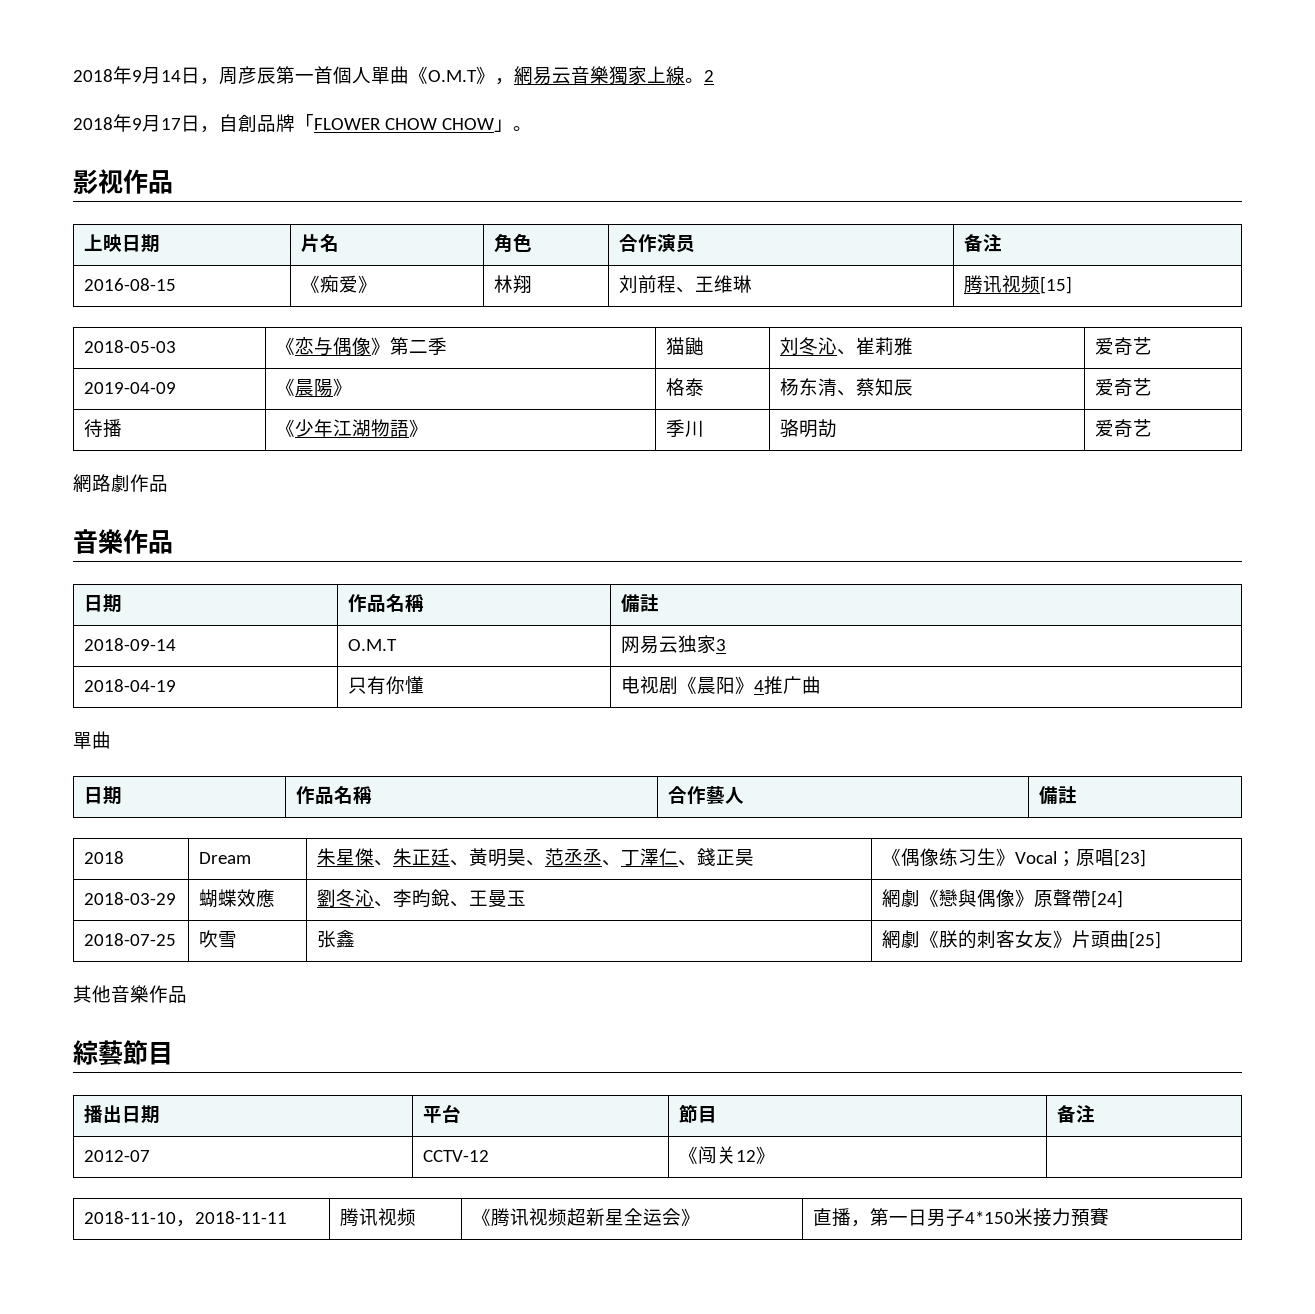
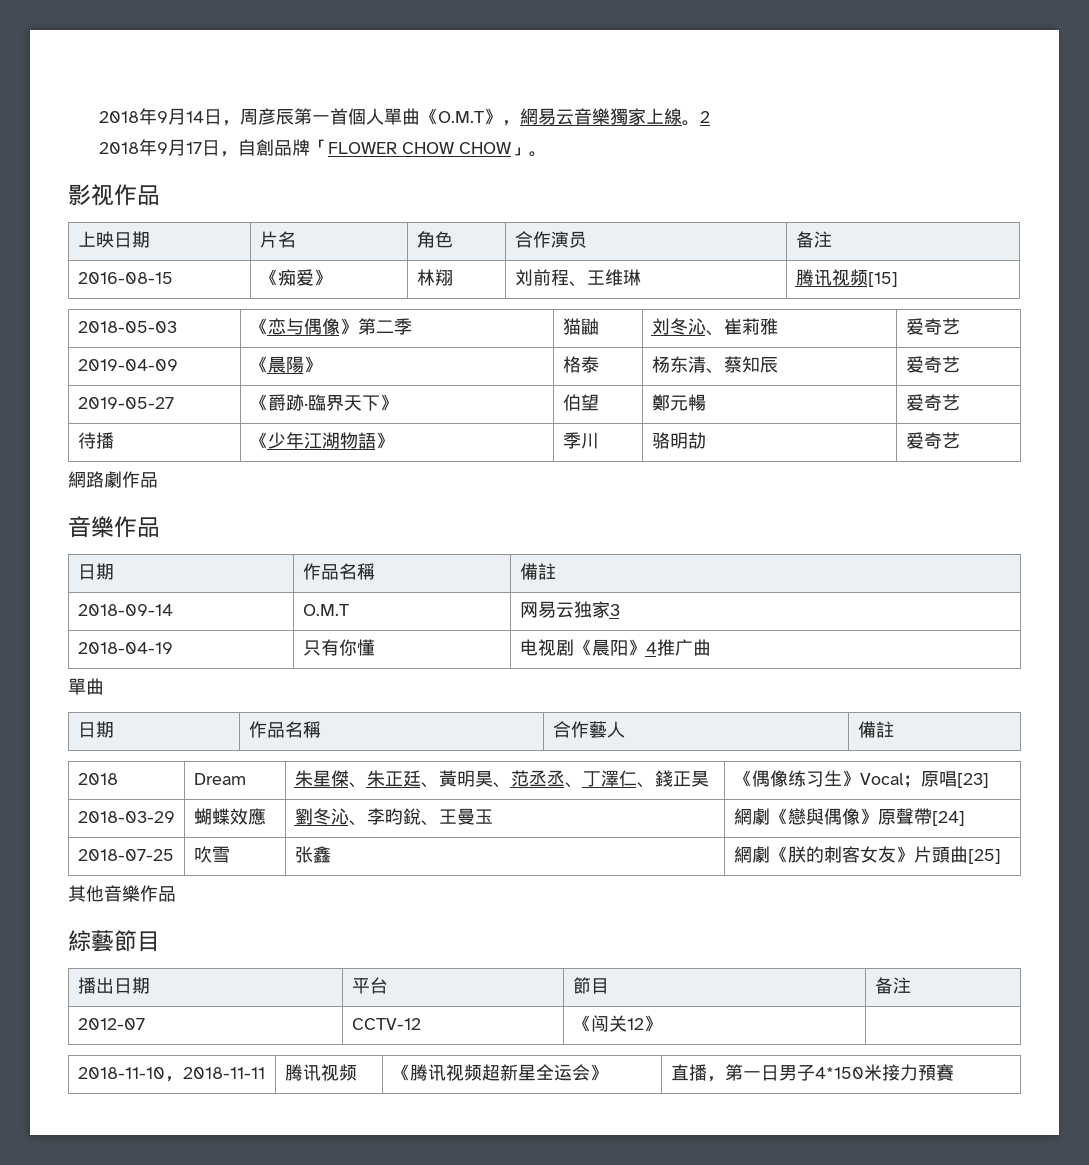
(1153, 387) none -> [77,397,174,409] [249,394,398,411] [562,394,599,411] [651,394,706,411] [905,394,960,411] // 2019-05-27 | 《爵跡·臨界天下》 | 伯望 | 鄭元暢 | 爱奇艺

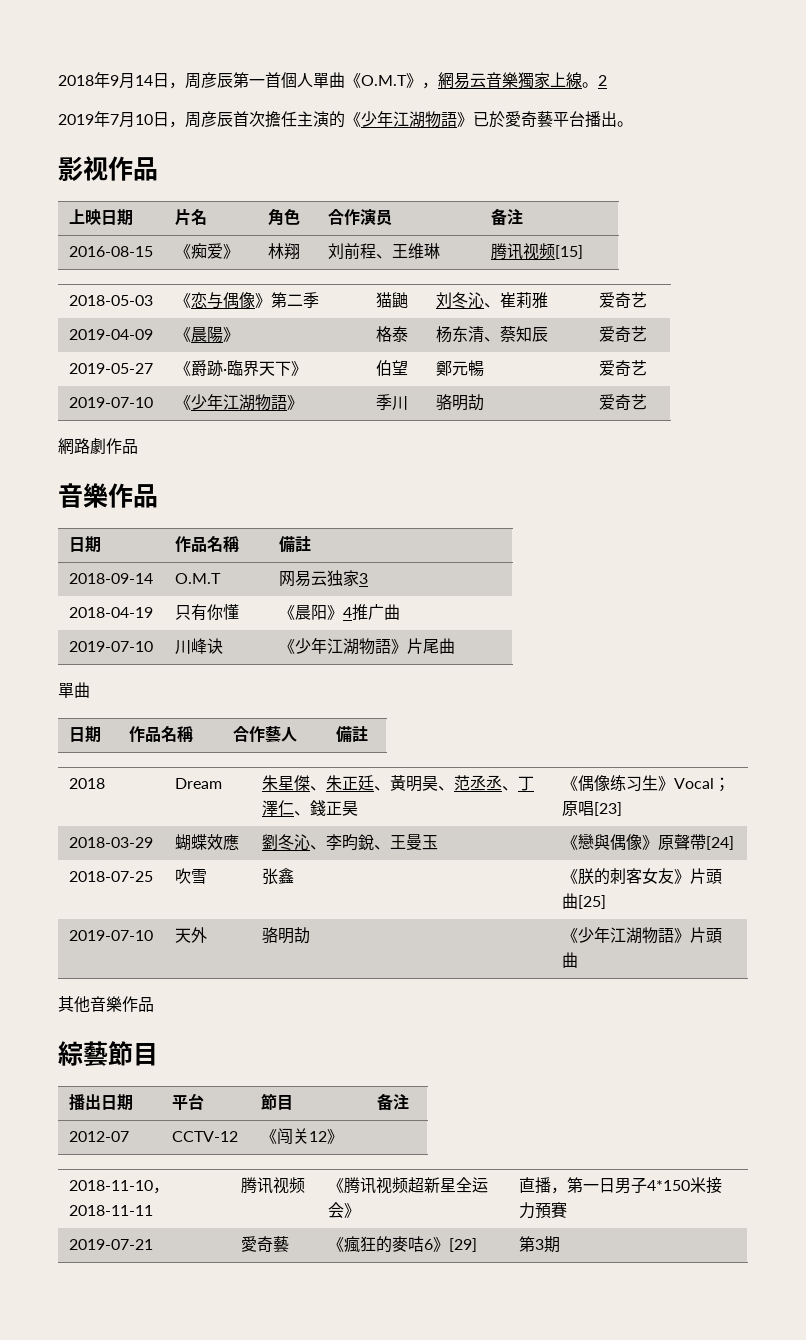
[99,139,530,157] 2018年9月17日，自創品牌「FLOWER CHOW CHOW」 -> [58,111,617,128] 2019年7月10日，周彦辰首次擔任主演的《少年江湖物語》已於愛奇藝平台播出
[77,432,114,449] 待播 -> [68,397,153,408] 2019-07-10
[519,639,574,656] 电视剧 -> (239, 612) none
(711, 647) none -> [68,641,153,652] [174,638,223,654] [278,638,455,655] // 2019-07-10 | 川峰诀 | 《少年江湖物語》片尾曲
[733,808,770,825] 網劇 -> (438, 842) none
[733,846,770,863] 網劇 -> (294, 876) none
(1001, 856) none -> [68,930,153,941] [174,927,207,943] [261,927,310,944] [561,927,722,944] [561,952,578,968] // 2019-07-10 | 天外 | 骆明劼 | 《少年江湖物語》片頭曲
(954, 1072) none -> [68,1239,153,1250] [240,1236,289,1253] [327,1236,477,1253] [518,1236,560,1253] // 2019-07-21 | 愛奇藝 | 《瘋狂的麥咭6》[29] | 第3期

